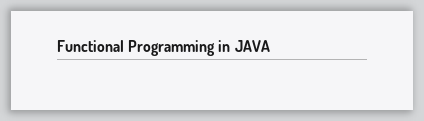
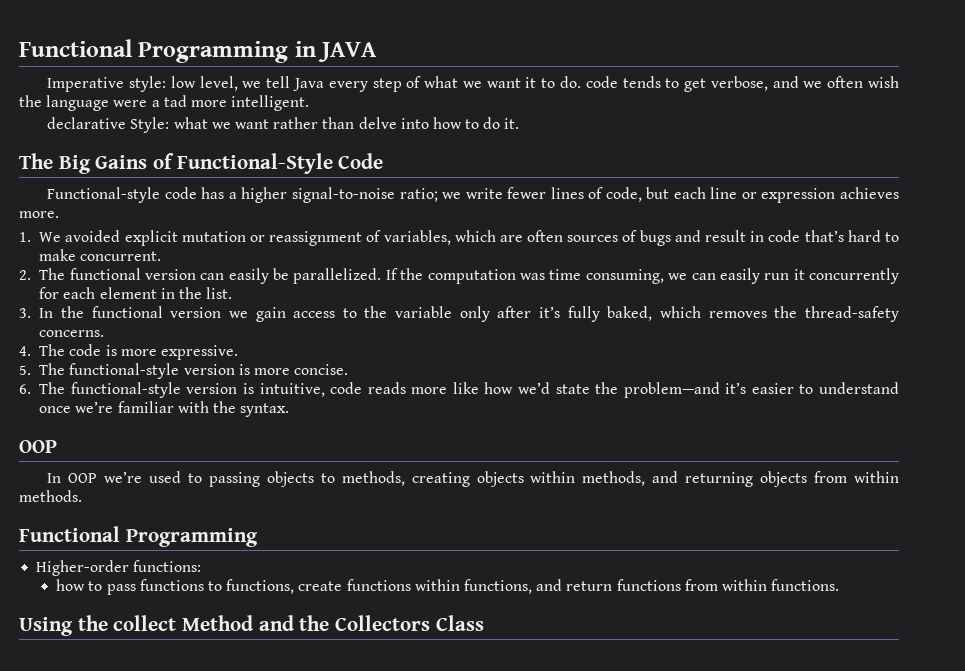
(270, 46) none -> [47,76,900,92] [19,95,310,111] [47,117,520,133] [19,153,384,174] [47,187,899,203] [19,211,59,218] [19,230,899,246] [39,249,162,261] [19,268,900,284] [39,287,233,299] [19,306,899,322] [39,330,105,337] [19,344,238,360] [19,363,349,379] [19,382,899,398] [39,401,290,417] [19,440,57,453] [47,471,899,487] [19,490,82,502] [19,526,258,547] [36,560,202,576] [56,579,840,595] [19,615,484,636] // Imperative style: low level, we tell Java every step of what we want it to do. code tends to get verbose, and we often wish the language were a tad more intelligent. // declarative Style: what we want rather than delve into how to do it. // The Big Gains of Functional-Style Code // Functional-style code has a higher signal-to-noise ratio; we write fewer lines of code, but each line or expression achieves more. // 1. We avoided explicit mutation or reassignment of variables, which are often sources of bugs and result in code that’s hard to make concurrent. // 2. The functional version can easily be parallelized. If the computation was time consuming, we can easily run it concurrently for each element in the list. // 3. In the functional version we gain access to the variable only after it’s fully baked, which removes the thread-safety concerns. // 4. The code is more expressive. // 5. The functional-style version is more concise. // 6. The functional-style version is intuitive, code reads more like how we’d state the problem—and it’s easier to understand once we’re familiar with the syntax. // OOP // In OOP we’re used to passing objects to methods, creating objects within methods, and returning objects from within methods. // Functional Programming // Higher-order functions: // how to pass functions to functions, create functions within functions, and return functions from within functions. // Using the collect Method and the Collectors Class

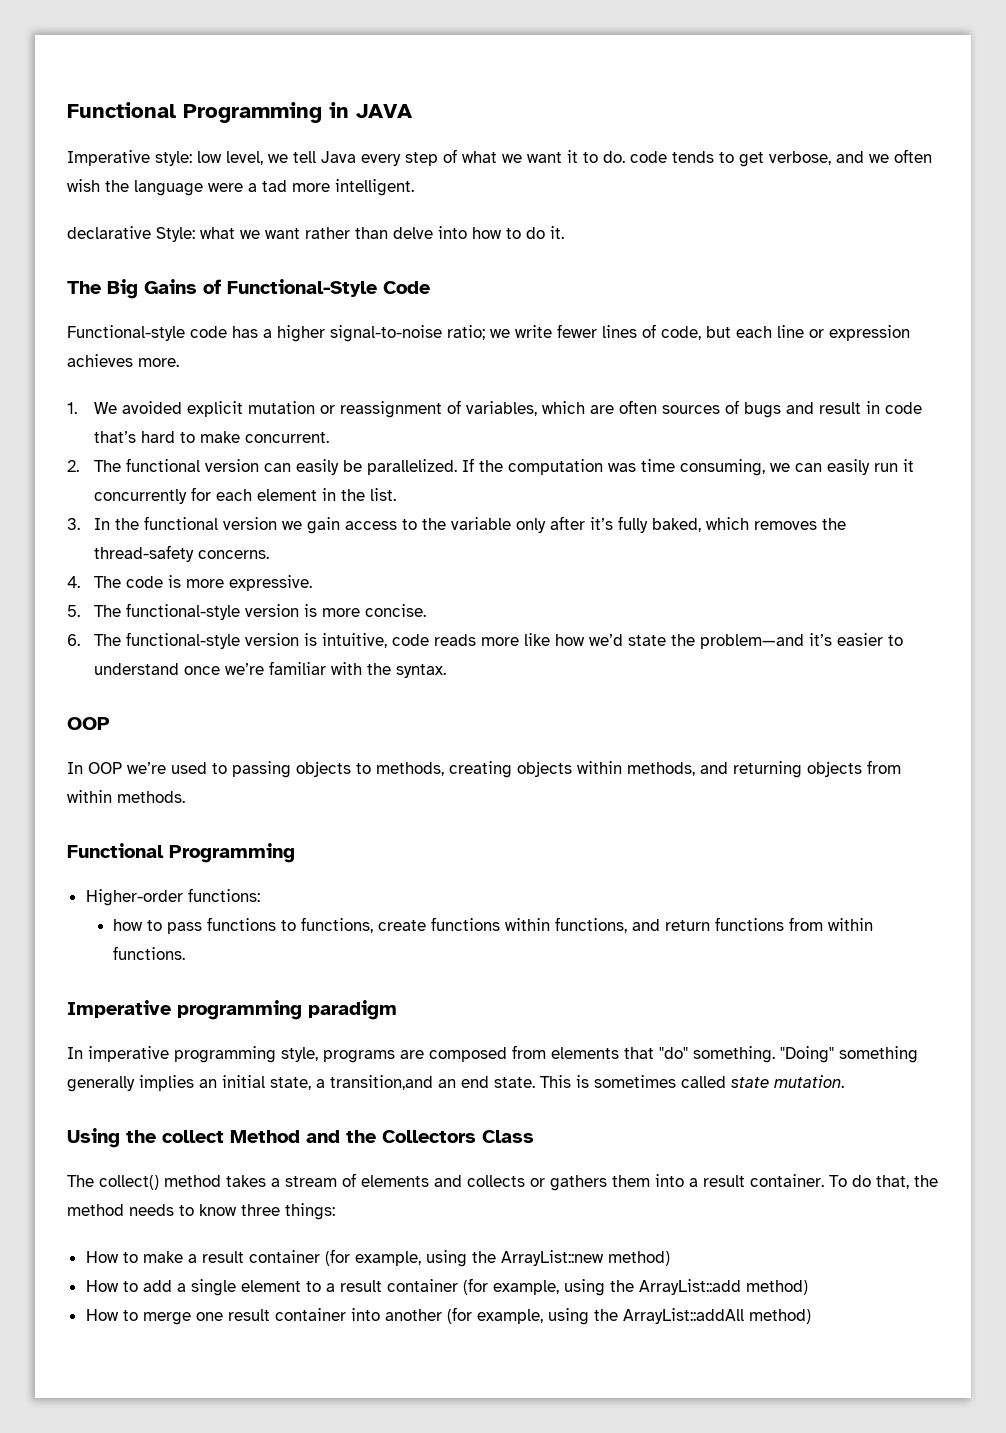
(840, 585) none -> [67,1000,397,1020] [67,1045,918,1063] [67,1075,844,1092] // Imperative programming paradigm // In imperative programming style, programs are composed from elements that "do" something. "Doing" something generally implies an initial state, a transition,and an end state. This is sometimes called state mutation.
(484, 623) none -> [67,1173,938,1191] [67,1203,335,1220] [85,1249,670,1267] [85,1278,808,1296] [85,1307,811,1325] // The collect() method takes a stream of elements and collects or gathers them into a result container. To do that, the method needs to know three things: // How to make a result container (for example, using the ArrayList::new method) // How to add a single element to a result container (for example, using the ArrayList::add method) // How to merge one result container into another (for example, using the ArrayList::addAll method)

